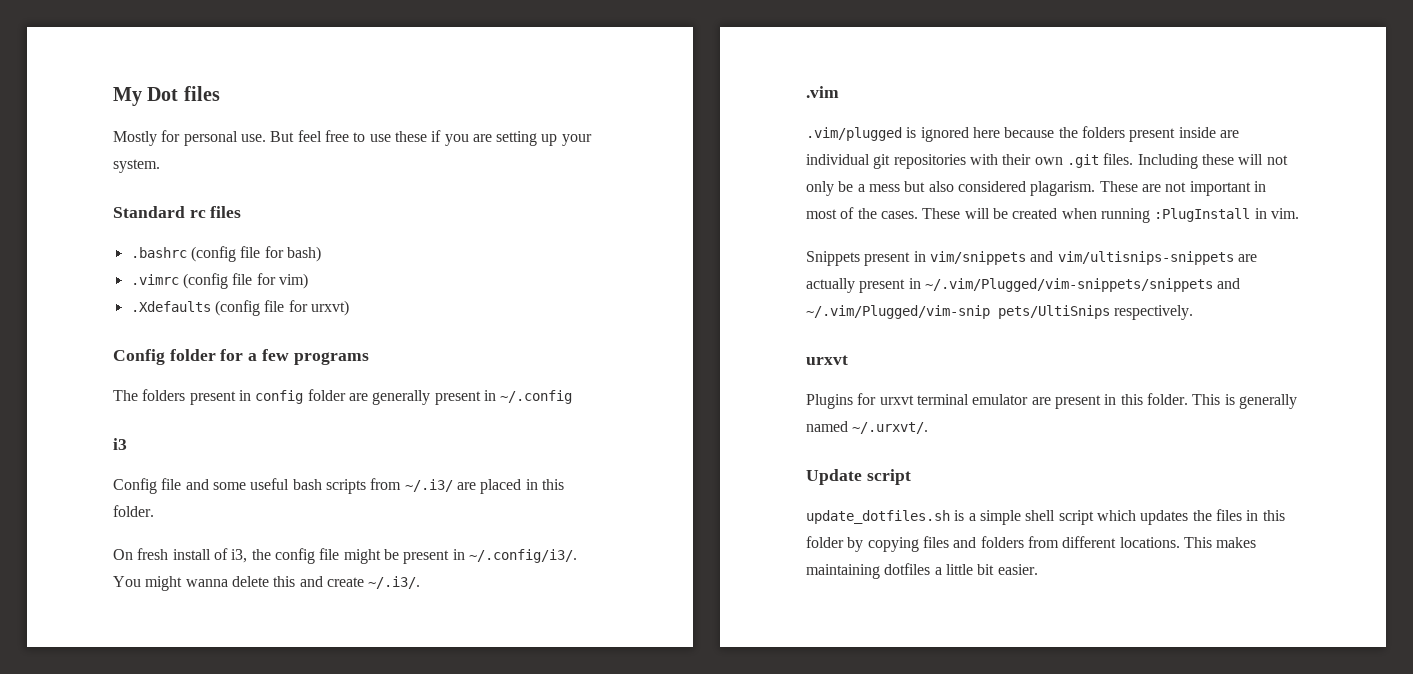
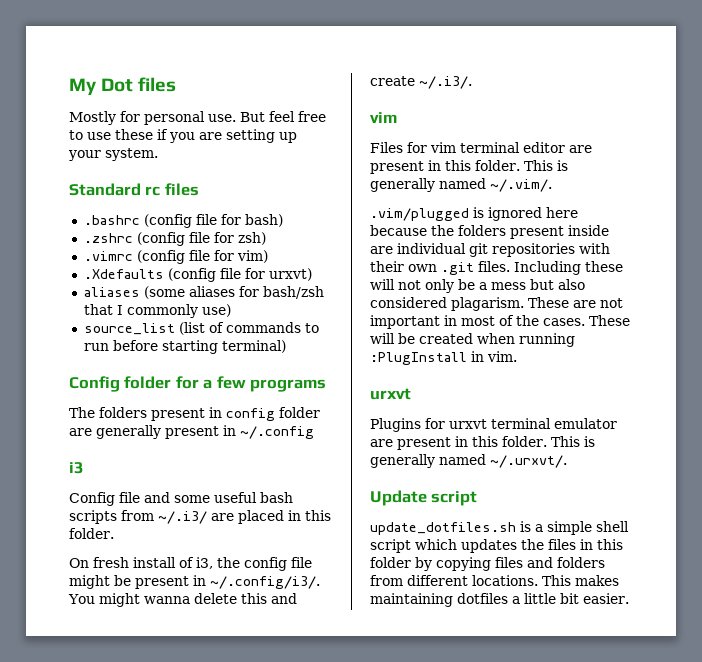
(321, 254) none -> [83,232,266,246] // .zshrc (config file for zsh)
(349, 308) none -> [83,286,324,299] [83,304,231,318] [83,322,319,335] [83,340,286,354] // aliases (some aliases for bash/zsh that I commonly use) // source_list (list of commands to run before starting terminal)
[806,86,839,98] .vim -> [370,112,397,123] [370,142,592,153] [370,160,568,174] [370,178,552,192] vim // Files for vim terminal editor are present in this folder. This is generally named ~/.vim/.
[806,251,1257,266] [806,278,1241,293] [806,305,1194,320] // Snippets present in vim/snippets and vim/ultisnips-snippets are actually present in ~/.vim/Plugged/vim-snippets/snippets and ~/.vim/Plugged/vim-snip pets/UltiSnips respectively. -> (517, 356) none

